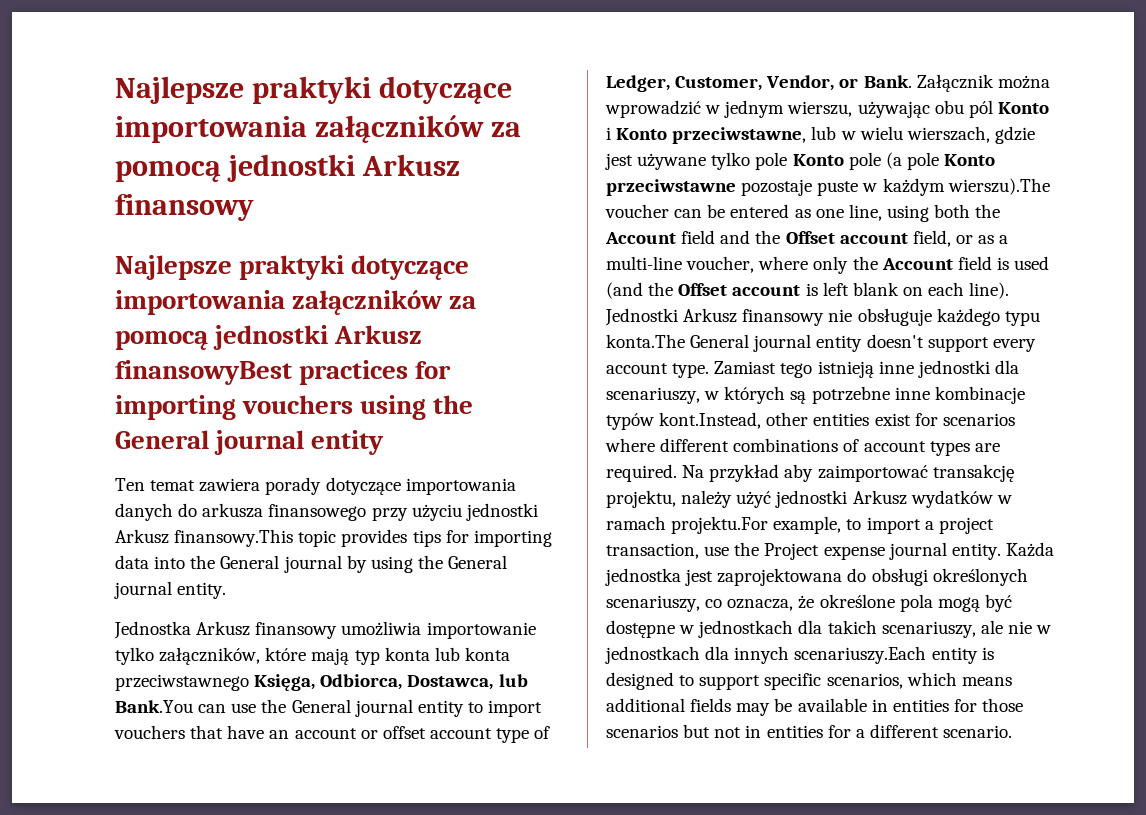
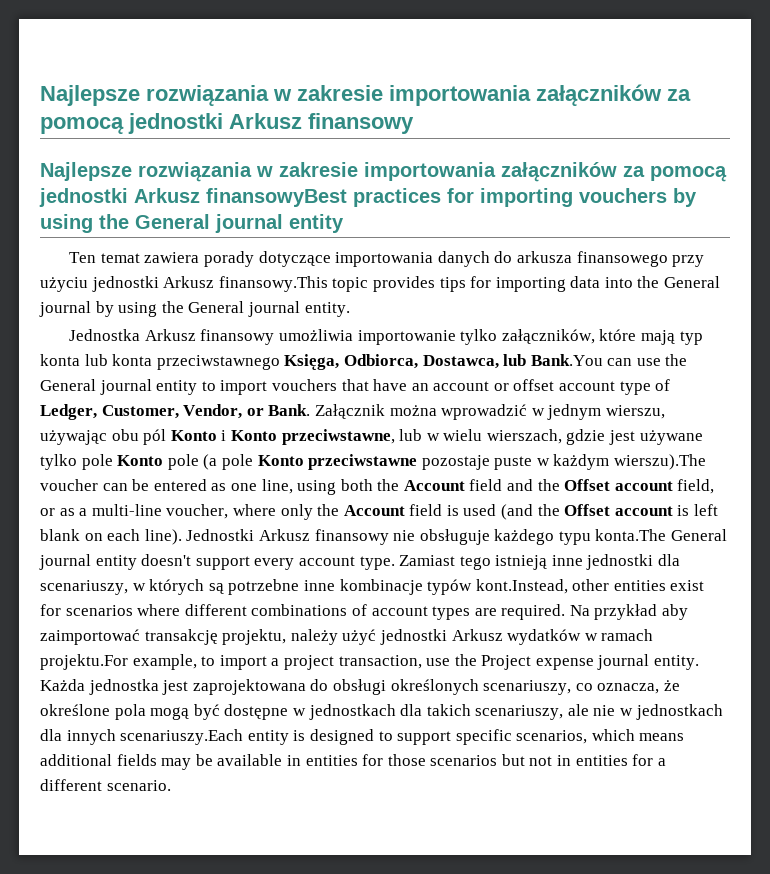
[115,76,513,104] Najlepsze praktyki dotyczące -> [40,85,383,106] Najlepsze rozwiązania w zakresie
[239,255,470,280] praktyki dotyczące -> [138,162,358,182] rozwiązania w zakresie
(354, 404) none -> [673,188,697,207] by

